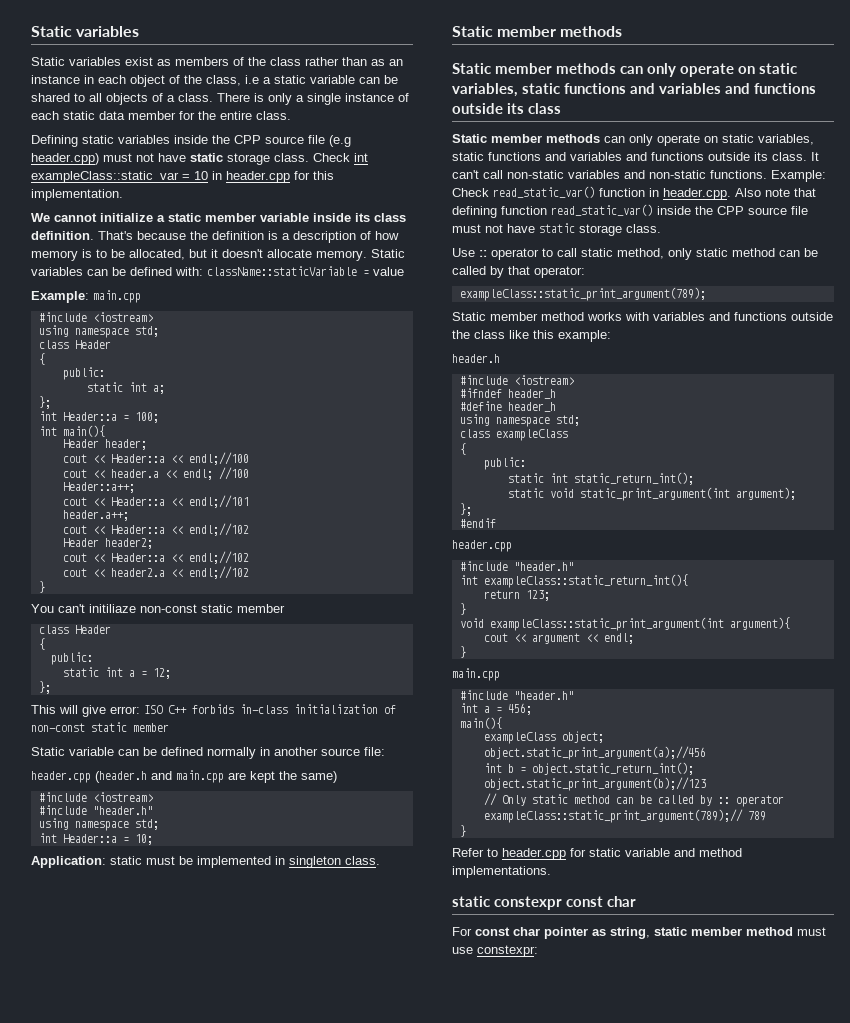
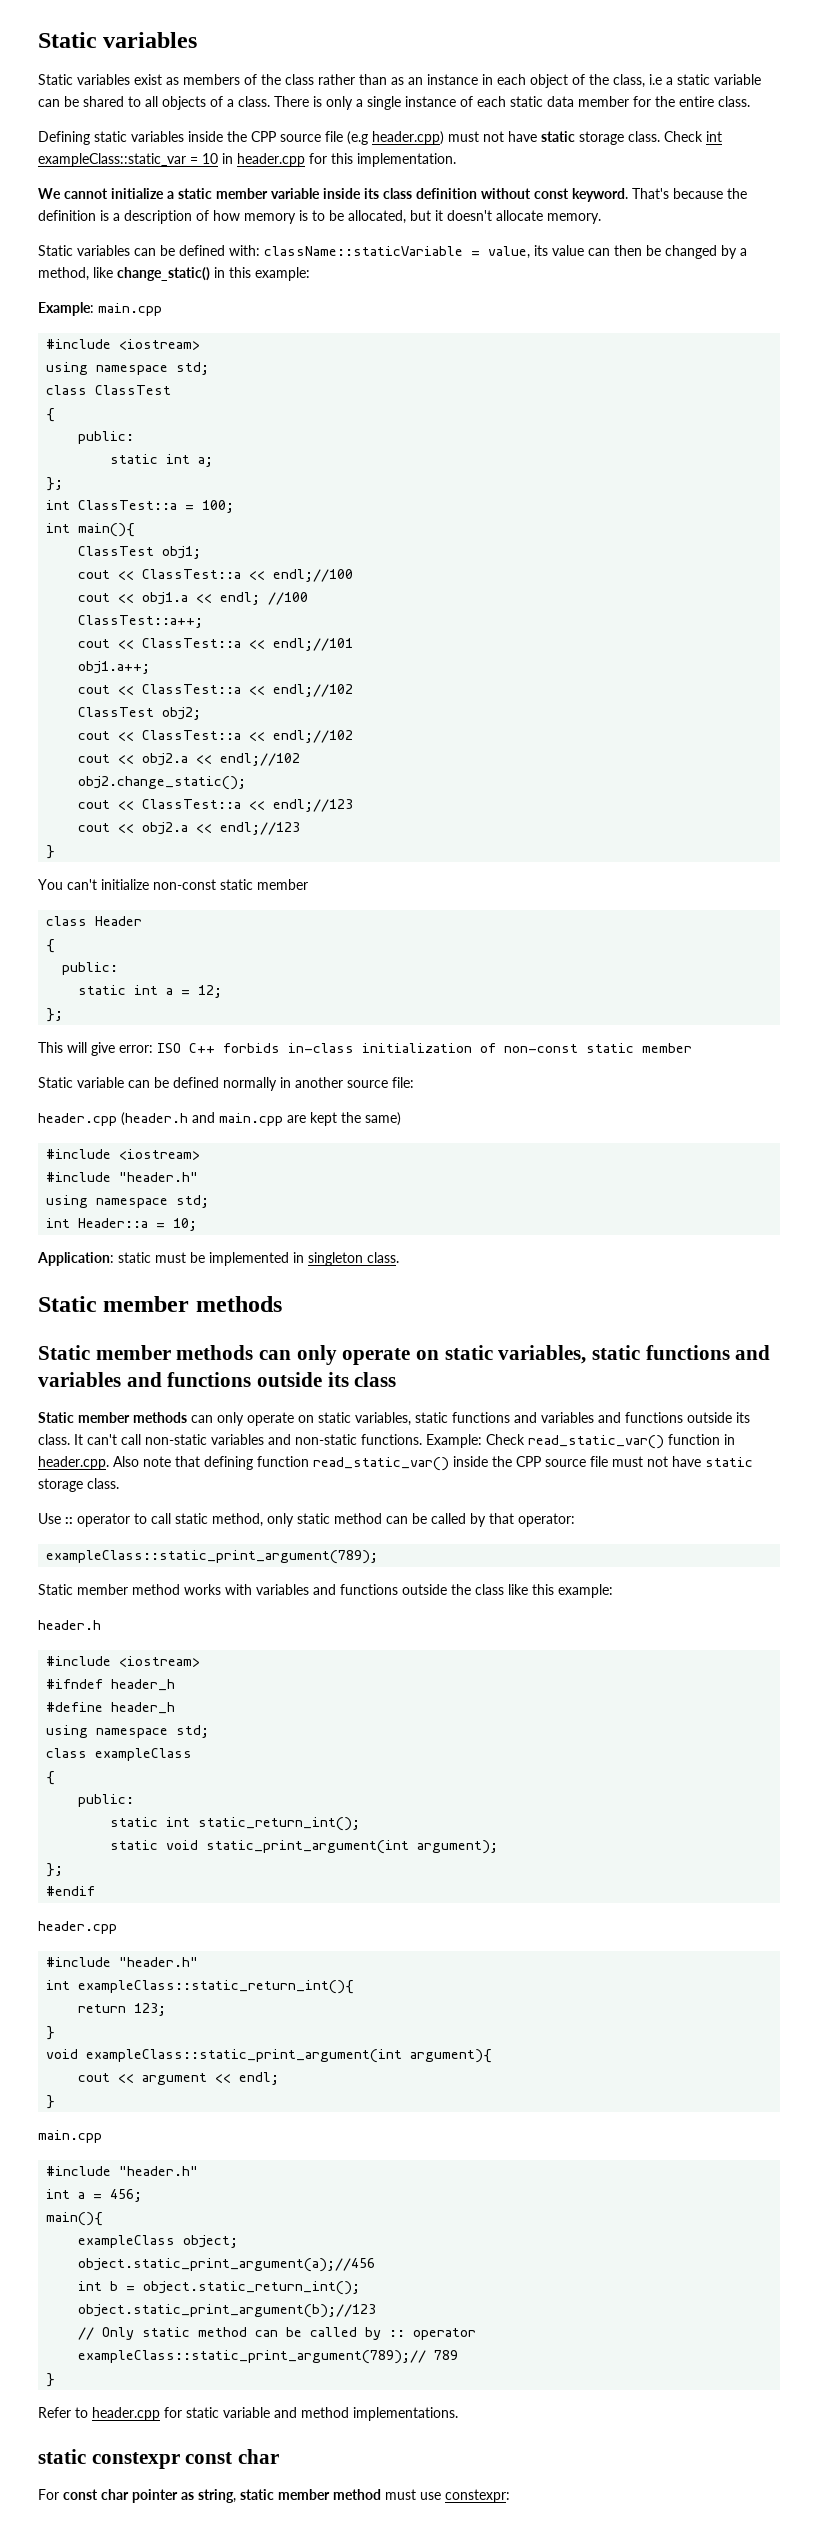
[31,231,94,240] definition. -> [416,188,628,202] definition without const keyword.
(367, 255) none -> (601, 218) //
(369, 273) none -> [488,245,548,259] value, its
(404, 271) none -> [588,245,747,259] [38,267,310,281] can then be changed by a method, like change_static() in this example:
[74,340,111,349] Header -> [95,385,172,395] ClassTest
[62,412,117,421] Header::a -> [78,500,178,510] ClassTest::a
[62,439,147,450] [62,454,165,463] Header header; // cout << Header::a -> [78,546,202,559] [78,569,242,580] ClassTest obj1; // cout << ClassTest::a
[110,469,159,478] header.a -> [142,592,189,605] obj1.a
[62,482,135,493] [62,497,165,506] Header::a++; // cout << Header::a -> [78,615,204,628] [78,638,242,649] ClassTest::a++; // cout << ClassTest::a
[62,510,129,521] [62,523,249,536] [62,538,153,549] [62,553,165,562] header.a++; // cout << Header::a << endl;//102 // Header header2; // cout << Header::a -> [78,661,151,674] [78,684,354,697] [78,707,202,720] [78,730,242,741] obj1.a++; // cout << ClassTest::a << endl;//102 // ClassTest obj2; // cout << ClassTest::a
[110,566,249,579] header2.a << endl;//102 -> [142,753,301,766] [78,776,247,790] [78,799,354,812] [78,822,301,835] obj2.a << endl;//102 // obj2.change_static(); // cout << ClassTest::a << endl;//123 // cout << obj2.a << endl;//123
[89,604,136,613] initiliaze -> [101,879,149,890] initialize

